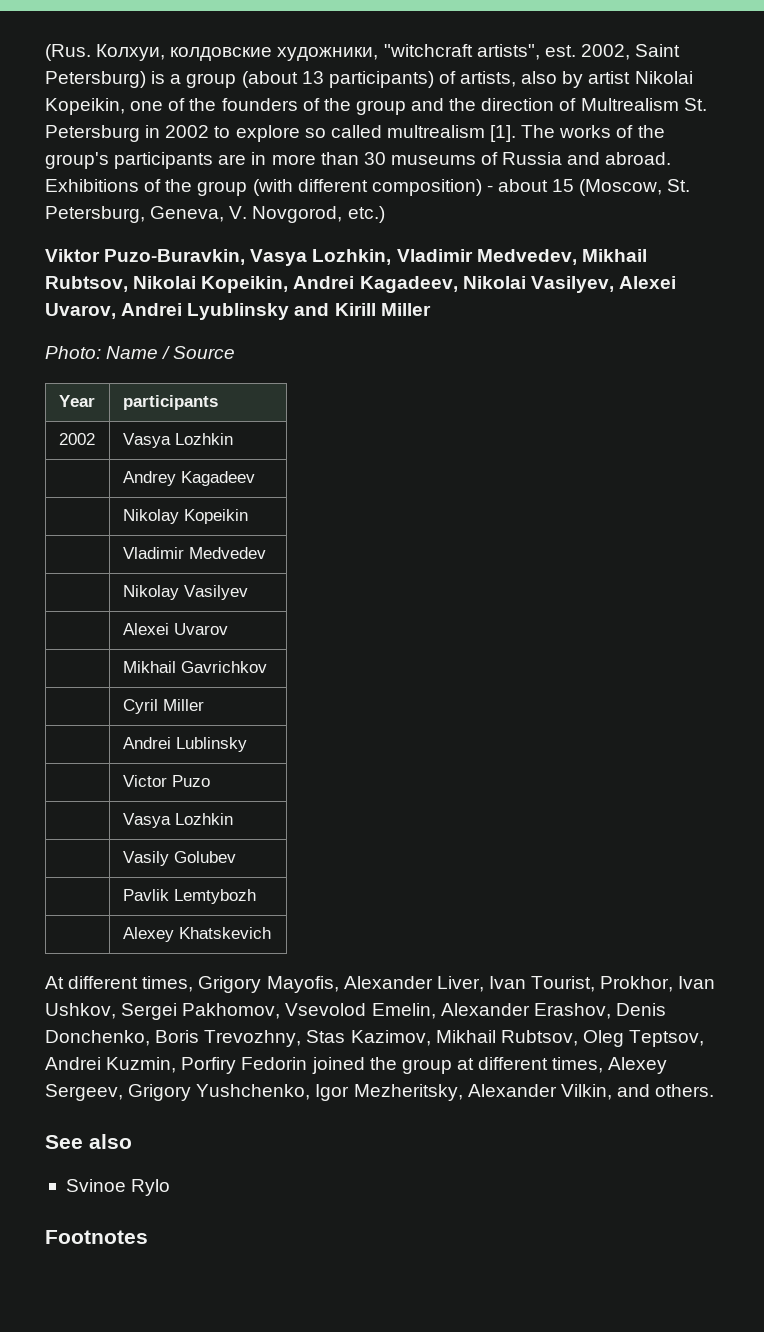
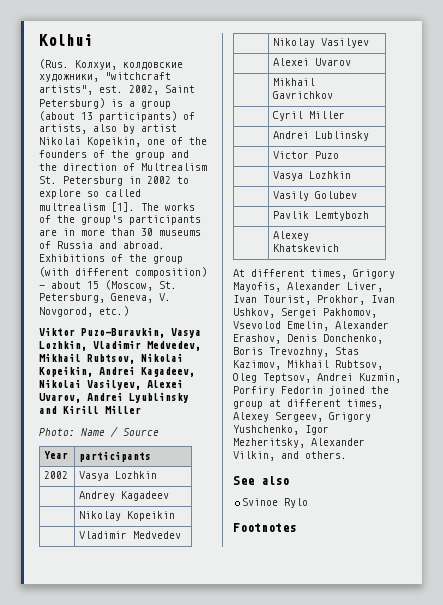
(45, 52) none -> [39,34,93,46] Kolhui //

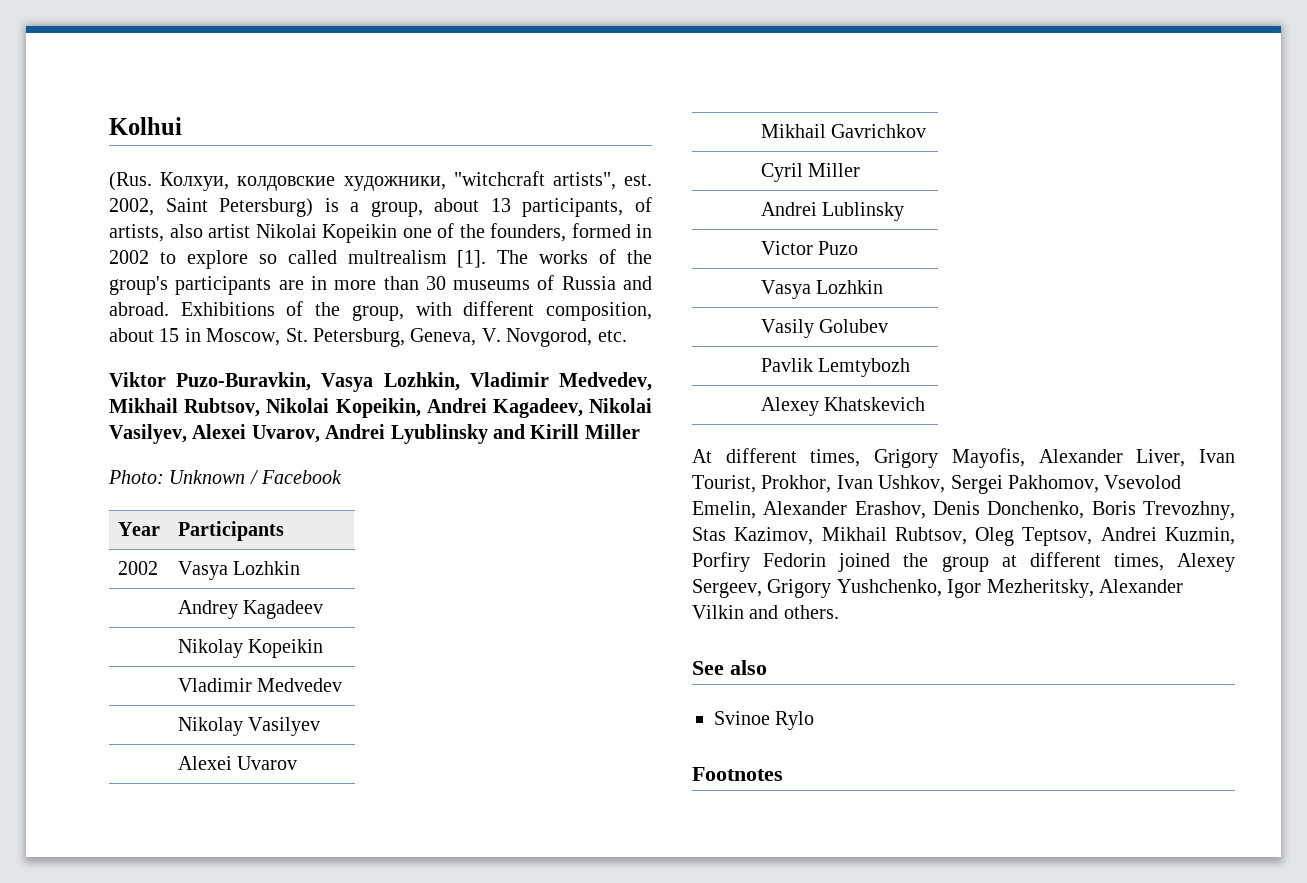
[141,100,171,109] [39,111,177,122] group (about 13 participants) -> [370,198,624,217] group, about 13 participants,
[123,124,135,134] by -> (203, 231) none
[87,137,141,147] Kopeikin, -> [322,224,397,243] Kopeikin
[39,150,189,160] [39,163,207,171] [39,176,123,186] founders of the group and the direction of Multrealism St. Petersburg -> [490,223,631,242] founders, formed
[153,255,183,264] [39,267,207,278] [39,280,153,291] group (with different composition) - about 15 (Moscow, -> [351,301,652,321] [109,328,281,346] group, with different composition, about 15 in Moscow,
[99,306,129,316] etc.) -> [597,330,627,342] etc.
[81,426,159,437] Name / Source -> [169,470,343,484] Unknown / Facebook
[79,451,152,462] participants -> [177,521,284,541] Participants
[233,451,275,461] Vilkin, -> [692,605,744,619] Vilkin

